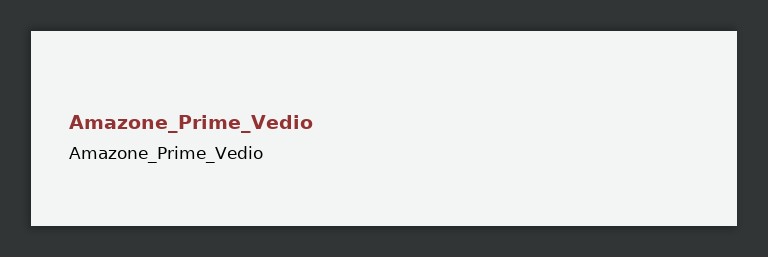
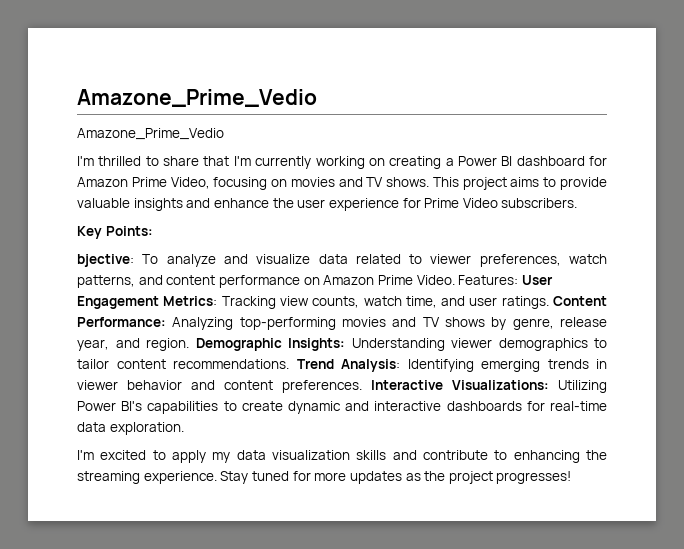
(263, 154) none -> [77,156,607,169] [77,177,607,190] [77,198,578,211] [77,226,153,239] [77,254,607,267] [77,275,553,288] [77,296,607,309] [77,317,607,330] [77,338,607,351] [77,359,607,372] [77,380,607,393] [77,401,607,414] [77,422,184,435] [77,450,607,463] [77,471,572,484] // I'm thrilled to share that I'm currently working on creating a Power BI dashboard for Amazon Prime Video, focusing on movies and TV shows. This project aims to provide valuable insights and enhance the user experience for Prime Video subscribers. // Key Points: // bjective: To analyze and visualize data related to viewer preferences, watch patterns, and content performance on Amazon Prime Video. Features: User Engagement Metrics: Tracking view counts, watch time, and user ratings. Content Performance: Analyzing top-performing movies and TV shows by genre, release year, and region. Demographic Insights: Understanding viewer demographics to tailor content recommendations. Trend Analysis: Identifying emerging trends in viewer behavior and content preferences. Interactive Visualizations: Utilizing Power BI's capabilities to create dynamic and interactive dashboards for real-time data exploration. // I'm excited to apply my data visualization skills and contribute to enhancing the streaming experience. Stay tuned for more updates as the project progresses!

